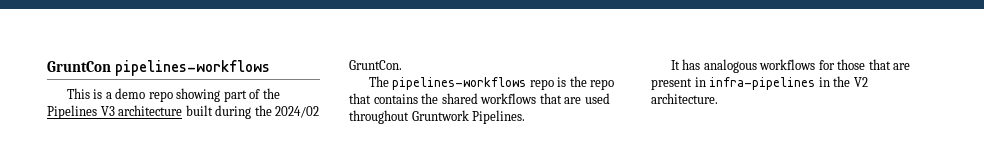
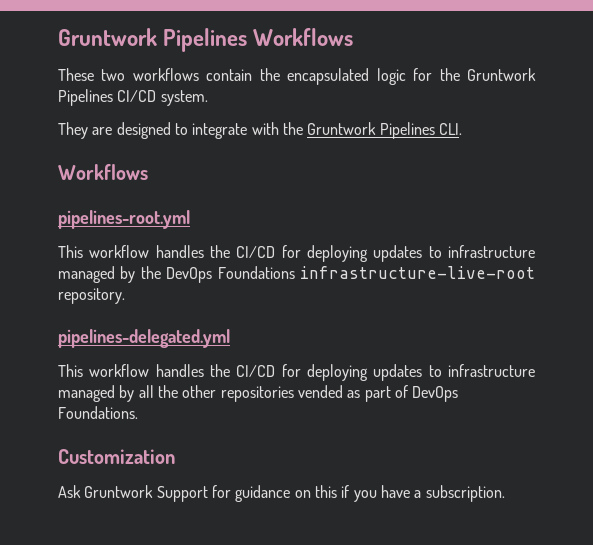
[47,60,271,76] [66,88,280,102] [47,105,320,119] [349,60,402,70] [368,76,615,90] [349,93,610,104] [349,110,526,124] [670,59,911,73] [651,76,868,90] [651,93,718,104] GruntCon pipelines-workflows // This is a demo repo showing part of the Pipelines V3 architecture built during the 2024/02 GruntCon. // The pipelines-workflows repo is the repo that contains the shared workflows that are used throughout Gruntwork Pipelines. // It has analogous workflows for those that are present in infra-pipelines in the V2 architecture. -> [58,28,354,52] [58,68,537,85] [58,89,208,106] [58,122,462,139] [58,164,148,180] [58,210,190,229] [58,245,535,262] [58,266,535,283] [58,288,125,304] [58,329,230,348] [58,364,535,381] [58,385,459,402] [58,406,138,419] [58,449,175,464] [58,485,505,502] Gruntwork Pipelines Workflows // These two workflows contain the encapsulated logic for the Gruntwork Pipelines CI/CD system. // They are designed to integrate with the Gruntwork Pipelines CLI. // Workflows // pipelines-root.yml // This workflow handles the CI/CD for deploying updates to infrastructure managed by the DevOps Foundations infrastructure-live-root repository. // pipelines-delegated.yml // This workflow handles the CI/CD for deploying updates to infrastructure managed by all the other repositories vended as part of DevOps Foundations. // Customization // Ask Gruntwork Support for guidance on this if you have a subscription.

